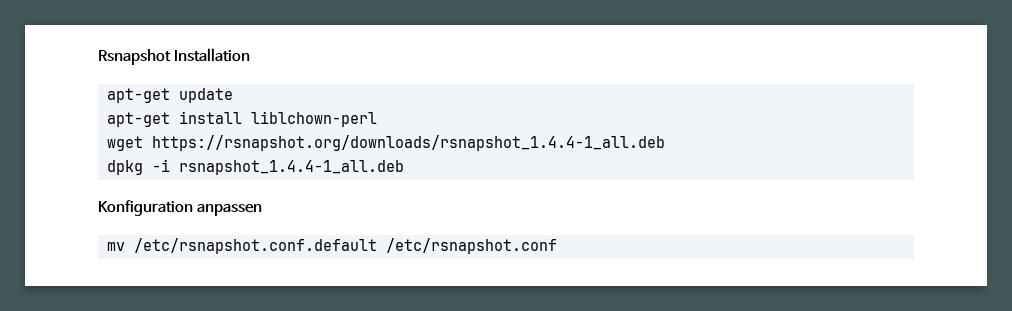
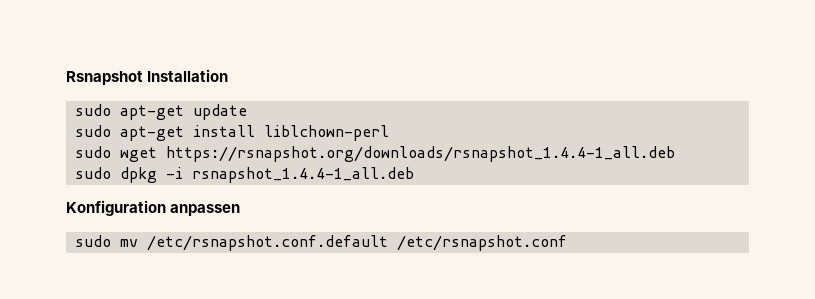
(250, 55) none -> [75,104,111,116] sudo
(233, 95) none -> [75,125,111,137] sudo
(377, 119) none -> [75,146,111,158] sudo
(665, 143) none -> [75,167,111,179] sudo
(262, 209) none -> [75,235,111,247] sudo

